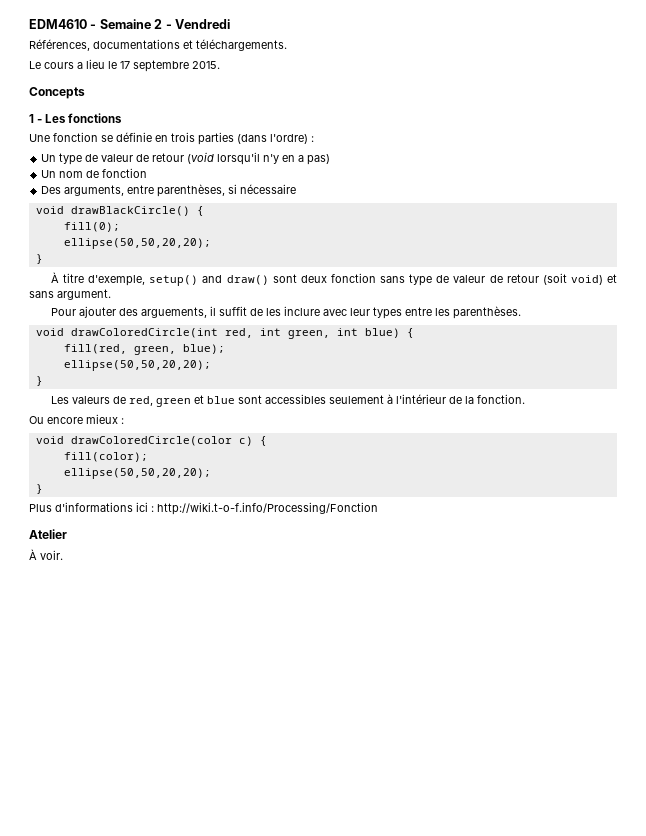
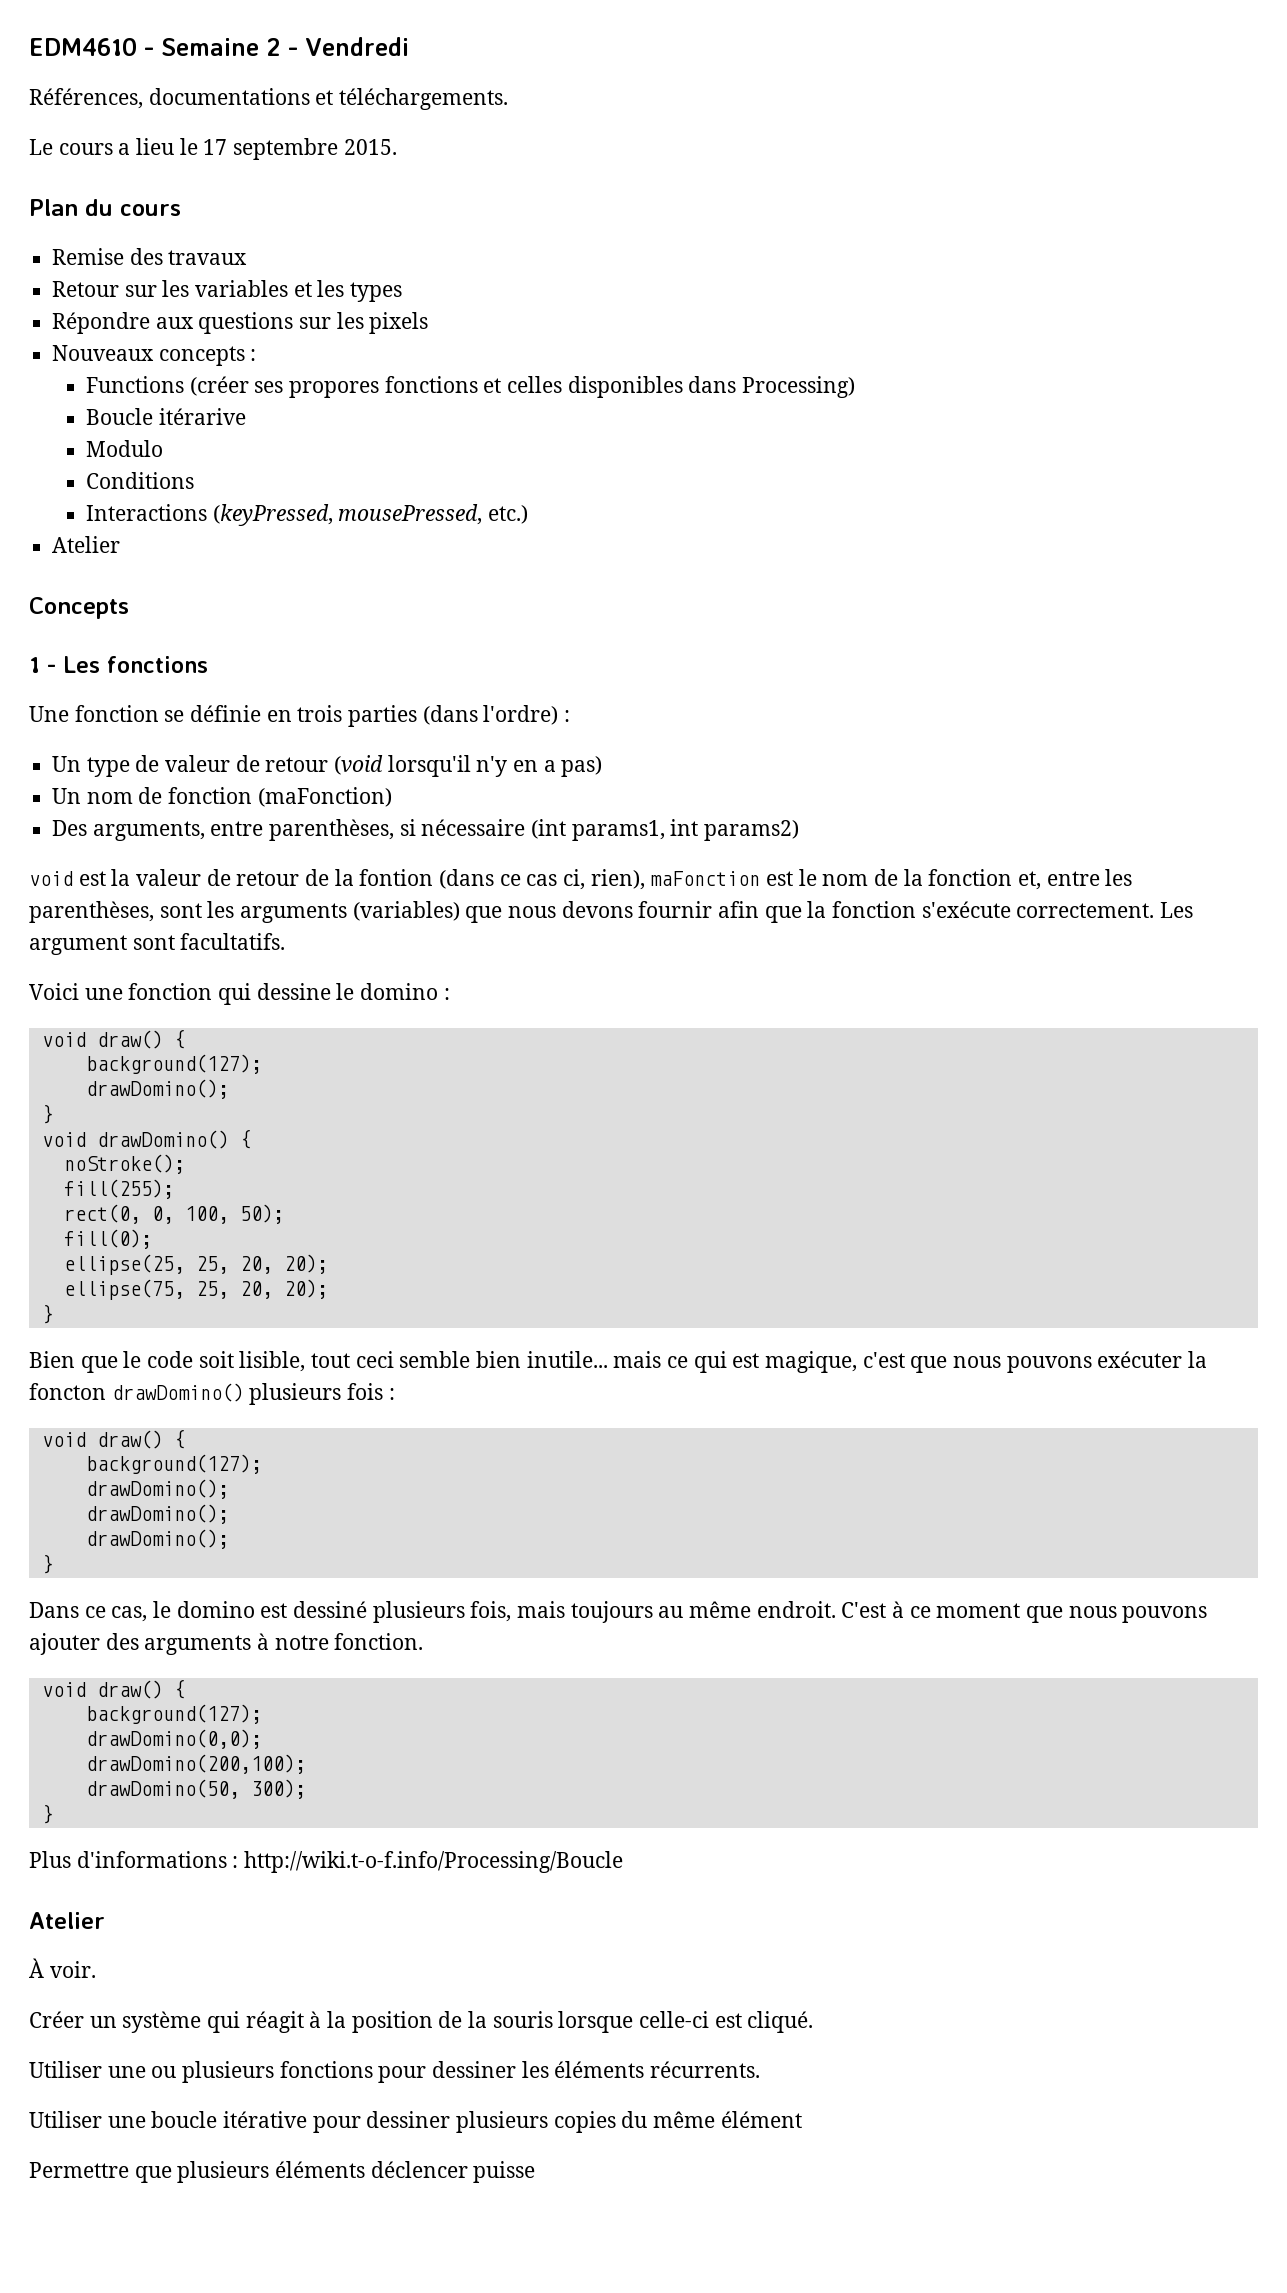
(220, 65) none -> [29,199,181,216] [52,248,248,265] [52,280,403,302] [52,312,429,334] [52,345,257,366] [86,376,856,398] [86,408,246,425] [86,440,164,457] [86,472,195,489] [86,504,529,526] [52,536,121,553] // Plan du cours // Remise des travaux // Retour sur les variables et les types // Répondre aux questions sur les pixels // Nouveaux concepts : // Functions (créer ses propores fonctions et celles disponibles dans Processing) // Boucle itérarive // Modulo // Conditions // Interactions (keyPressed, mousePressed, etc.) // Atelier
(148, 173) none -> [257,787,392,807] (maFonction)
[35,206,204,216] [63,222,120,232] [63,238,211,249] [35,254,43,264] [50,272,618,286] [29,289,111,300] [50,306,521,319] [35,328,414,339] [63,344,225,355] [63,360,211,371] [35,376,43,386] [50,394,525,407] [29,414,124,424] [35,436,267,446] [63,452,148,462] [63,468,211,479] // void drawBlackCircle() { // fill(0); // ellipse(50,50,20,20); // } // À titre d'exemple, setup() and draw() sont deux fonction sans type de valeur de retour (soit void) et sans argument. // Pour ajouter des arguements, il suffit de les inclure avec leur types entre les parenthèses. // void drawColoredCircle(int red, int green, int blue) { // fill(red, green, blue); // ellipse(50,50,20,20); // } // Les valeurs de red, green et blue sont accessibles seulement à l'intérieur de la fonction. // Ou encore mieux : // void drawColoredCircle(color c) { // fill(color); // ellipse(50,50,20,20); -> [531,819,800,841] [29,869,1133,890] [29,901,1194,923] [29,933,286,955] [29,983,450,1005] [41,1029,185,1049] [85,1054,262,1074] [85,1079,229,1099] [41,1104,53,1124] [41,1129,251,1149] [63,1154,185,1174] [63,1179,174,1199] [63,1204,284,1224] [63,1229,152,1249] [63,1254,328,1275] [63,1279,328,1300] [41,1304,53,1324] [29,1351,1208,1373] [29,1383,395,1405] [41,1429,185,1449] [85,1454,262,1474] [85,1479,229,1499] [85,1504,229,1524] [85,1529,229,1549] [41,1554,53,1574] [29,1601,1208,1623] [29,1633,424,1655] [41,1679,185,1699] [85,1704,262,1724] [85,1729,262,1749] [85,1754,306,1774] [85,1779,306,1799] (int params1, int params2) // void est la valeur de retour de la fontion (dans ce cas ci, rien), maFonction est le nom de la fonction et, entre les parenthèses, sont les arguments (variables) que nous devons fournir afin que la fonction s'exécute correctement. Les argument sont facultatifs. // Voici une fonction qui dessine le domino : // void draw() { // background(127); // drawDomino(); // } // void drawDomino() { // noStroke(); // fill(255); // rect(0, 0, 100, 50); // fill(0); // ellipse(25, 25, 20, 20); // ellipse(75, 25, 20, 20); // } // Bien que le code soit lisible, tout ceci semble bien inutile... mais ce qui est magique, c'est que nous pouvons exécuter la foncton drawDomino() plusieurs fois : // void draw() { // background(127); // drawDomino(); // drawDomino(); // drawDomino(); // } // Dans ce cas, le domino est dessiné plusieurs fois, mais toujours au même endroit. C'est à ce moment que nous pouvons ajouter des arguments à notre fonction. // void draw() { // background(127); // drawDomino(0,0); // drawDomino(200,100); // drawDomino(50, 300);
[136,502,378,515] ici : http://wiki.t-o-f.info/Processing/Fonction -> [232,1851,624,1873] : http://wiki.t-o-f.info/Processing/Boucle
(63, 555) none -> [29,2011,814,2033] [29,2061,761,2083] [29,2111,802,2133] [29,2161,536,2183] // Créer un système qui réagit à la position de la souris lorsque celle-ci est cliqué. // Utiliser une ou plusieurs fonctions pour dessiner les éléments récurrents. // Utiliser une boucle itérative pour dessiner plusieurs copies du même élément // Permettre que plusieurs éléments déclencer puisse

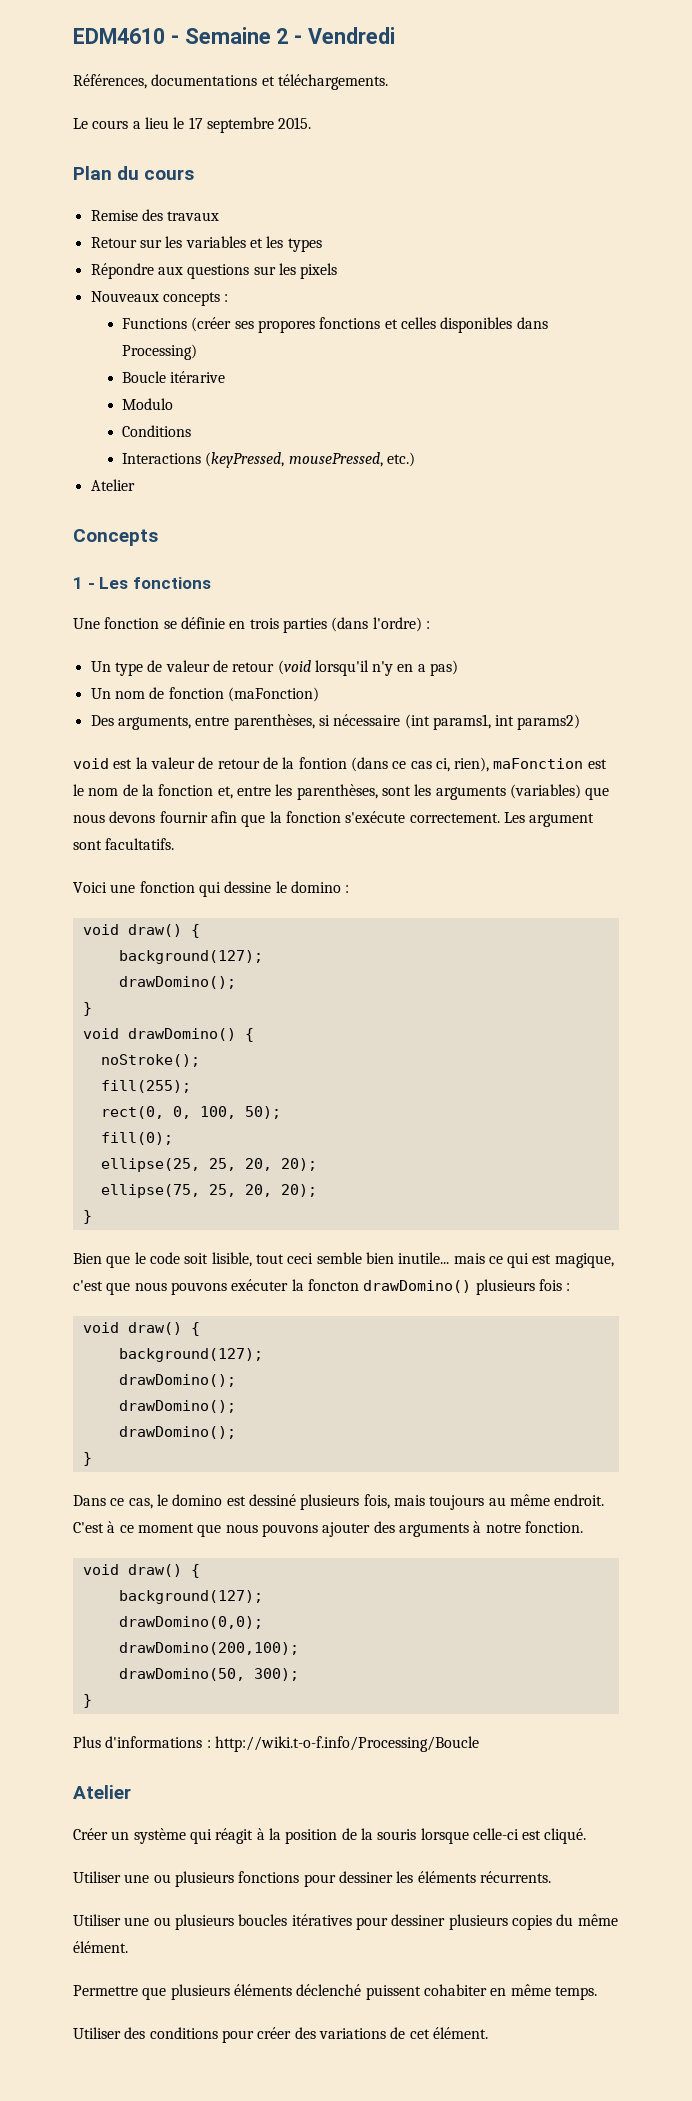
[29,1958,96,1978] // À voir. -> (131, 1792) none
[151,2111,308,2128] boucle itérative -> [153,1914,352,1930] ou plusieurs boucles itératives
[720,2111,802,2128] élément -> [73,1941,128,1953] élément.
[370,2161,536,2183] déclencer puisse -> [296,1984,597,2000] [73,2027,488,2043] déclenché puissent cohabiter en même temps. // Utiliser des conditions pour créer des variations de cet élément.

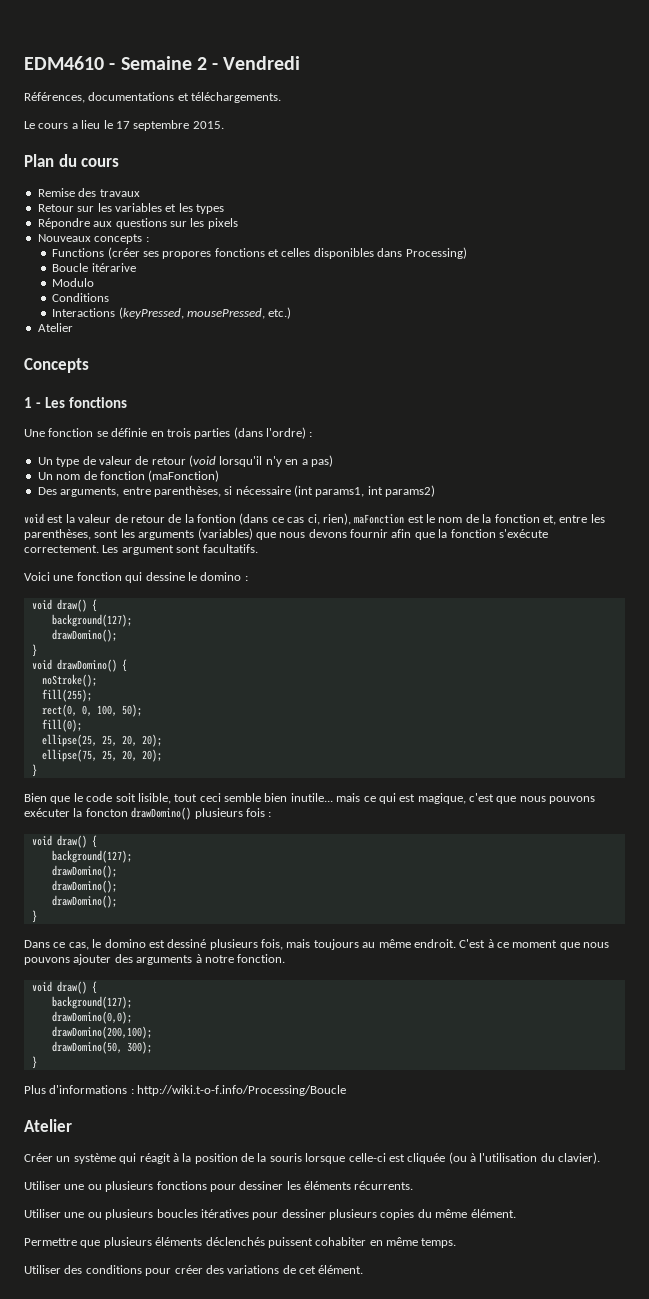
[544,1828,587,1844] cliqué. -> [407,1152,601,1164] cliquée (ou à l'utilisation du clavier).
[296,1984,362,1996] déclenché -> [205,1237,265,1246] déclenchés

